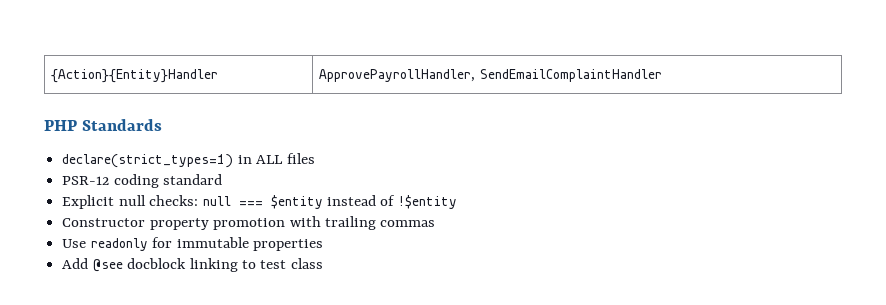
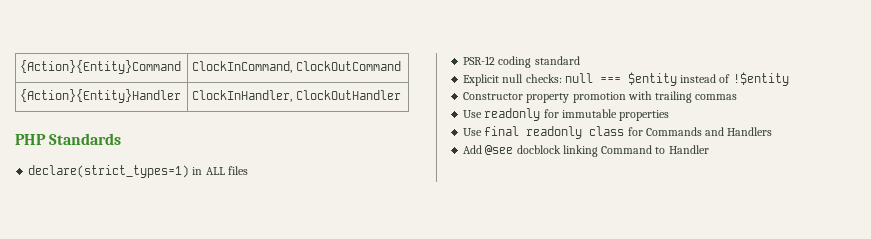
(51, 76) none -> [20,60,182,74] [192,61,401,73] {Action}{Entity}Command | ClockInCommand, ClockOutCommand //
[319,69,662,82] ApprovePayrollHandler, SendEmailComplaintHandler -> [192,90,401,102] ClockInHandler, ClockOutHandler
(323, 245) none -> [463,126,773,139] // Use final readonly class for Commands and Handlers
[241,258,323,269] to test class -> [601,145,709,154] Command to Handler

